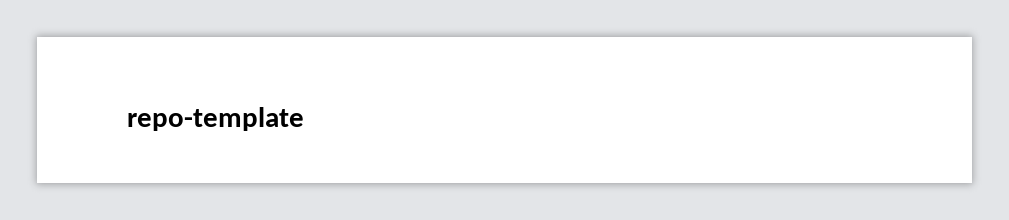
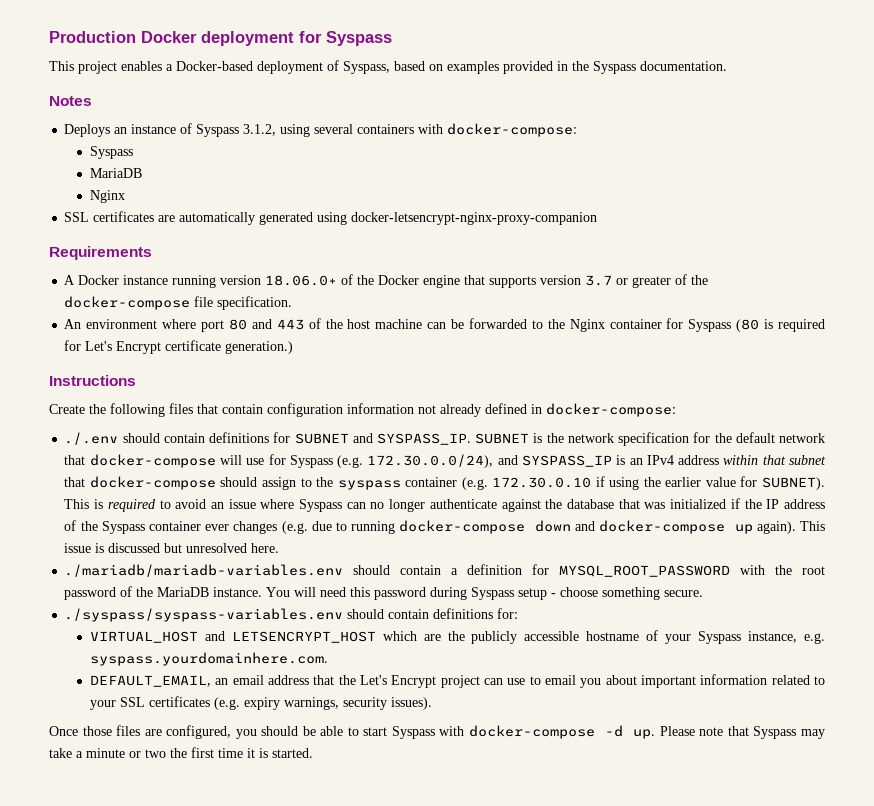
[127,107,304,131] repo-template -> [49,31,392,46] [49,60,727,74] [49,96,92,106] [64,123,578,137] [89,146,133,159] [89,168,142,178] [89,190,125,203] [64,211,598,225] [49,246,152,260] [64,274,709,288] [64,296,293,310] [64,318,825,332] [64,340,294,354] [49,375,136,386] [49,403,676,417] [64,432,826,446] [64,454,827,468] [64,476,826,490] [64,498,826,512] [64,520,826,534] [64,543,280,553] [64,564,825,577] [64,586,704,600] [64,608,519,622] [89,630,826,644] [89,652,328,666] [89,674,825,688] [89,696,432,710] [49,725,826,739] [49,747,313,758] Production Docker deployment for Syspass // This project enables a Docker-based deployment of Syspass, based on examples provided in the Syspass documentation. // Notes // Deploys an instance of Syspass 3.1.2, using several containers with docker-compose: // Syspass // MariaDB // Nginx // SSL certificates are automatically generated using docker-letsencrypt-nginx-proxy-companion // Requirements // A Docker instance running version 18.06.0+ of the Docker engine that supports version 3.7 or greater of the docker-compose file specification. // An environment where port 80 and 443 of the host machine can be forwarded to the Nginx container for Syspass (80 is required for Let's Encrypt certificate generation.) // Instructions // Create the following files that contain configuration information not already defined in docker-compose: // ./.env should contain definitions for SUBNET and SYSPASS_IP. SUBNET is the network specification for the default network that docker-compose will use for Syspass (e.g. 172.30.0.0/24), and SYSPASS_IP is an IPv4 address within that subnet that docker-compose should assign to the syspass container (e.g. 172.30.0.10 if using the earlier value for SUBNET). This is required to avoid an issue where Syspass can no longer authenticate against the database that was initialized if the IP address of the Syspass container ever changes (e.g. due to running docker-compose down and docker-compose up again). This issue is discussed but unresolved here. // ./mariadb/mariadb-variables.env should contain a definition for MYSQL_ROOT_PASSWORD with the root password of the MariaDB instance. You will need this password during Syspass setup - choose something secure. // ./syspass/syspass-variables.env should contain definitions for: // VIRTUAL_HOST and LETSENCRYPT_HOST which are the publicly accessible hostname of your Syspass instance, e.g. syspass.yourdomainhere.com. // DEFAULT_EMAIL, an email address that the Let's Encrypt project can use to email you about important information related to your SSL certificates (e.g. expiry warnings, security issues). // Once those files are configured, you should be able to start Syspass with docker-compose -d up. Please note that Syspass may take a minute or two the first time it is started.

